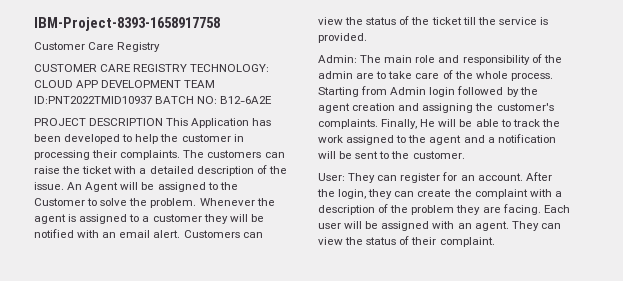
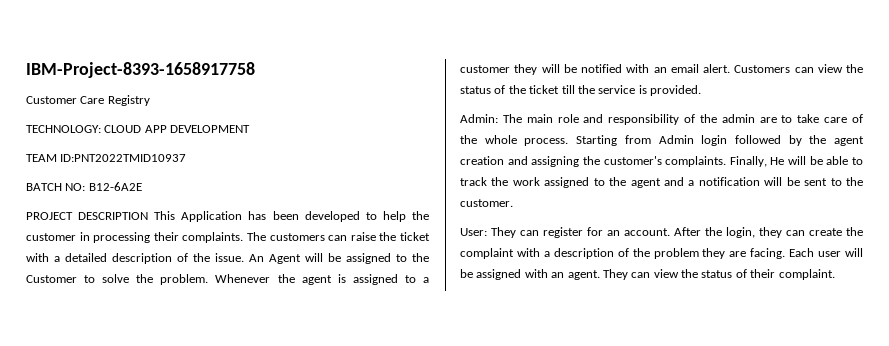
[34,64,188,72] CUSTOMER CARE REGISTRY -> (150, 100) none
(182, 84) none -> (251, 129) //
(152, 100) none -> (187, 158) //

